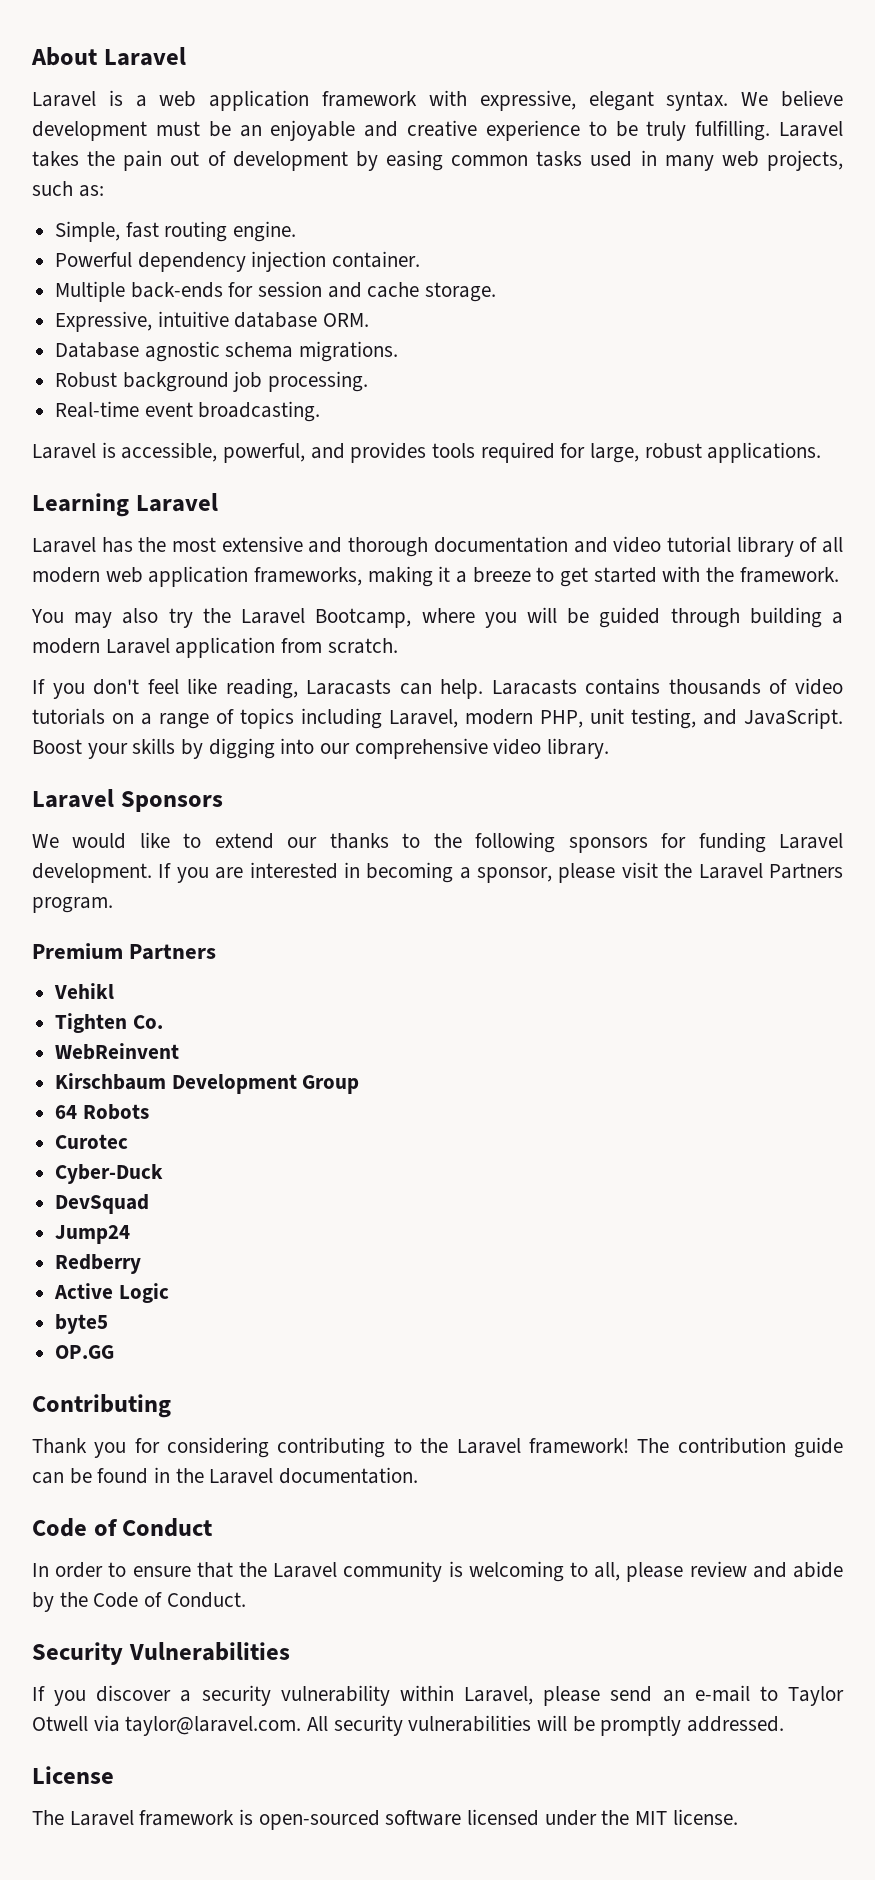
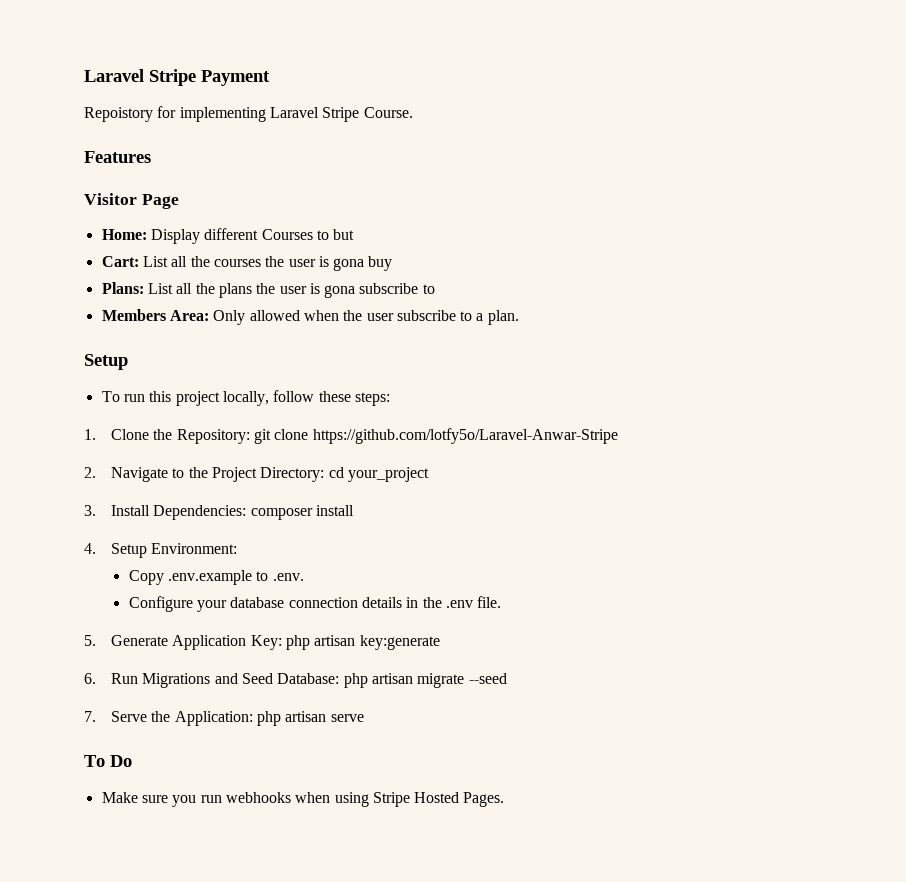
[31,47,186,66] [32,90,844,111] [32,120,844,141] [32,150,843,171] [32,181,104,197] [55,221,297,242] [55,251,421,272] [55,281,497,302] [55,311,370,332] [55,341,399,362] [55,371,369,392] [55,401,321,422] [32,442,822,463] [32,493,218,517] [32,536,844,557] [32,566,839,587] [31,607,843,628] [32,637,398,658] [32,678,843,699] [32,708,843,729] [32,738,610,759] [32,789,223,812] [32,832,843,853] [32,862,843,883] [32,897,113,913] [32,943,217,960] [54,983,115,999] [55,1013,163,1033] [55,1043,180,1060] [55,1073,360,1094] [55,1104,149,1120] [55,1134,129,1149] [55,1164,164,1184] [55,1194,150,1214] [55,1225,131,1244] [55,1254,142,1274] [54,1283,169,1303] [55,1314,109,1334] [55,1345,115,1359] [32,1394,171,1418] [32,1437,844,1458] [32,1467,419,1484] [32,1518,213,1537] [32,1561,844,1582] [32,1592,246,1612] [32,1642,290,1665] [32,1685,845,1706] [32,1715,785,1736] [32,1766,114,1784] [32,1809,738,1830] About Laravel // Laravel is a web application framework with expressive, elegant syntax. We believe development must be an enjoyable and creative experience to be truly fulfilling. Laravel takes the pain out of development by easing common tasks used in many web projects, such as: // Simple, fast routing engine. // Powerful dependency injection container. // Multiple back-ends for session and cache storage. // Expressive, intuitive database ORM. // Database agnostic schema migrations. // Robust background job processing. // Real-time event broadcasting. // Laravel is accessible, powerful, and provides tools required for large, robust applications. // Learning Laravel // Laravel has the most extensive and thorough documentation and video tutorial library of all modern web application frameworks, making it a breeze to get started with the framework. // You may also try the Laravel Bootcamp, where you will be guided through building a modern Laravel application from scratch. // If you don't feel like reading, Laracasts can help. Laracasts contains thousands of video tutorials on a range of topics including Laravel, modern PHP, unit testing, and JavaScript. Boost your skills by digging into our comprehensive video library. // Laravel Sponsors // We would like to extend our thanks to the following sponsors for funding Laravel development. If you are interested in becoming a sponsor, please visit the Laravel Partners program. // Premium Partners // Vehikl // Tighten Co. // WebReinvent // Kirschbaum Development Group // 64 Robots // Curotec // Cyber-Duck // DevSquad // Jump24 // Redberry // Active Logic // byte5 // OP.GG // Contributing // Thank you for considering contributing to the Laravel framework! The contribution guide can be found in the Laravel documentation. // Code of Conduct // In order to ensure that the Laravel community is welcoming to all, please review and abide by the Code of Conduct. // Security Vulnerabilities // If you discover a security vulnerability within Laravel, please send an e-mail to Taylor Otwell via taylor@laravel.com. All security vulnerabilities will be promptly addressed. // License // The Laravel framework is open-sourced software licensed under the MIT license. -> [84,69,270,86] [84,106,413,122] [84,151,151,163] [84,193,179,209] [101,228,355,244] [101,256,393,271] [101,282,435,298] [101,309,519,325] [84,354,128,370] [101,390,390,406] [84,428,618,444] [84,467,429,482] [84,505,354,520] [84,543,238,558] [128,570,304,585] [128,596,502,612] [84,635,440,650] [84,673,507,688] [84,711,364,726] [84,755,132,767] [101,792,505,807] Laravel Stripe Payment // Repoistory for implementing Laravel Stripe Course. // Features // Visitor Page // Home: Display different Courses to but // Cart: List all the courses the user is gona buy // Plans: List all the plans the user is gona subscribe to // Members Area: Only allowed when the user subscribe to a plan. // Setup // To run this project locally, follow these steps: // 1. Clone the Repository: git clone https://github.com/lotfy5o/Laravel-Anwar-Stripe // 2. Navigate to the Project Directory: cd your_project // 3. Install Dependencies: composer install // 4. Setup Environment: // Copy .env.example to .env. // Configure your database connection details in the .env file. // 5. Generate Application Key: php artisan key:generate // 6. Run Migrations and Seed Database: php artisan migrate --seed // 7. Serve the Application: php artisan serve // To Do // Make sure you run webhooks when using Stripe Hosted Pages.

